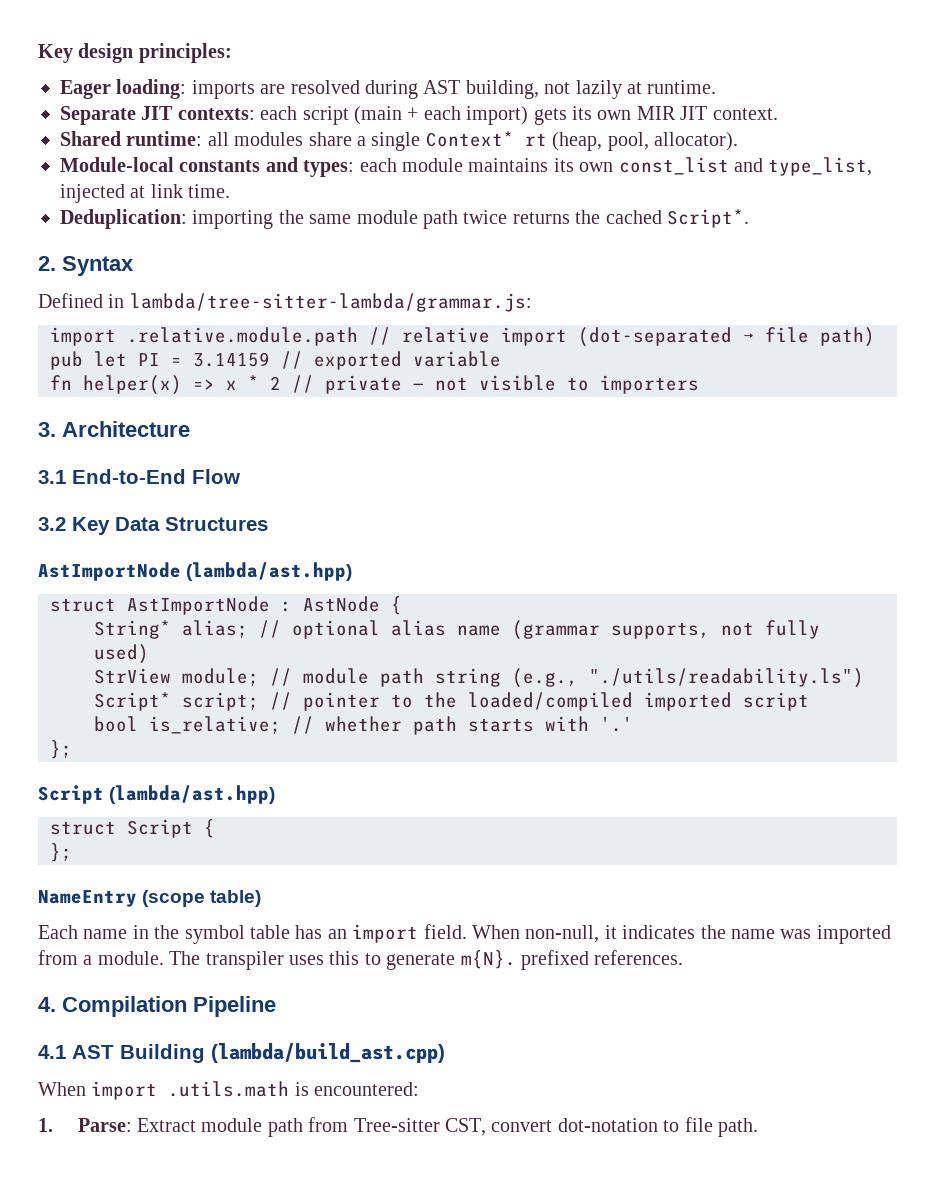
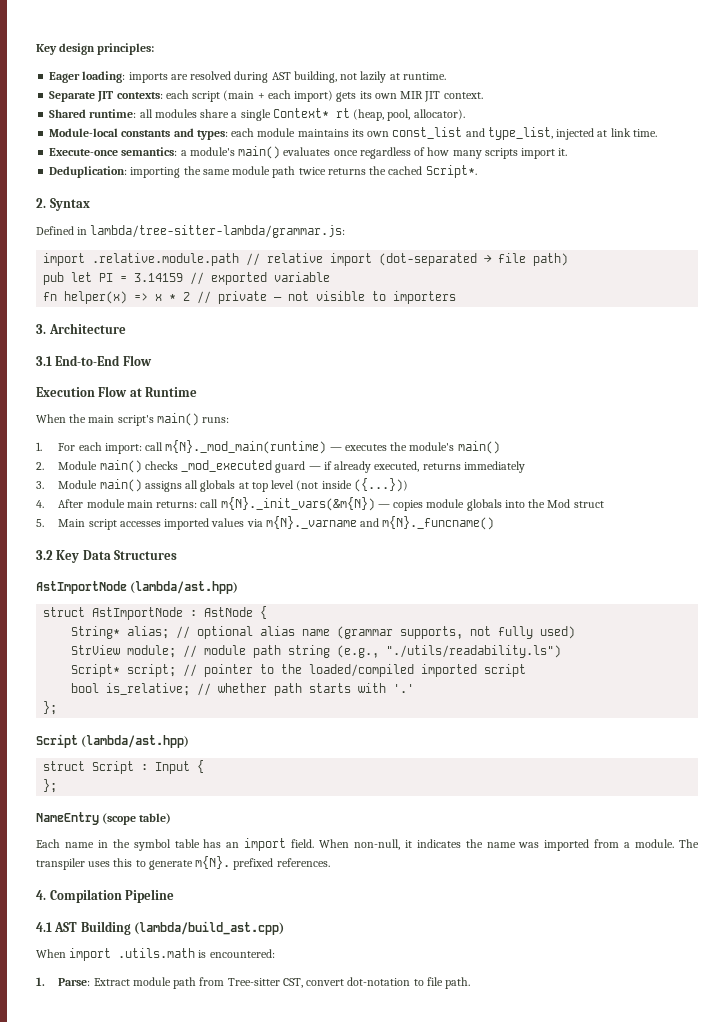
(231, 191) none -> [49,146,568,159] // Execute-once semantics: a module's main() evaluates once regardless of how many scripts import it.
(240, 476) none -> [36,386,198,397] [36,413,230,426] [36,440,500,454] [36,460,525,473] [36,478,408,492] [36,497,604,511] [36,516,495,530] // Execution Flow at Runtime // When the main script's main() runs: // 1. For each import: call m{N}._mod_main(runtime) — executes the module's main() // 2. Module main() checks _mod_executed guard — if already executed, returns immediately // 3. Module main() assigns all globals at top level (not inside ({...})) // 4. After module main returns: call m{N}._init_vars(&m{N}) — copies module globals into the Mod struct // 5. Main script accesses imported values via m{N}._varname and m{N}._funcname()
(193, 828) none -> [141,761,191,774] : Input

